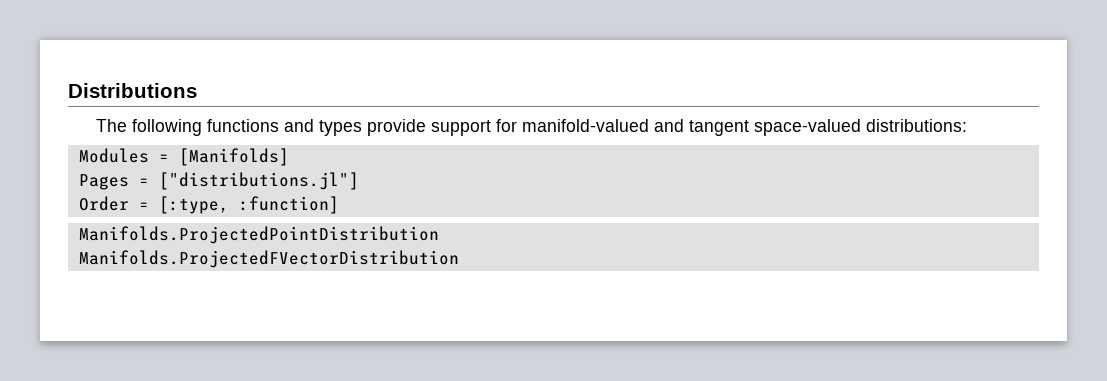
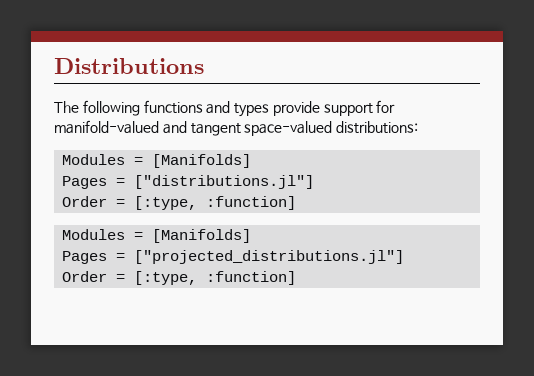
[78,226,439,244] [78,250,459,268] Manifolds.ProjectedPointDistribution // Manifolds.ProjectedFVectorDistribution -> [62,229,252,243] [62,250,405,264] [62,271,297,285] Modules = [Manifolds] // Pages = ["projected_distributions.jl"] // Order = [:type, :function]

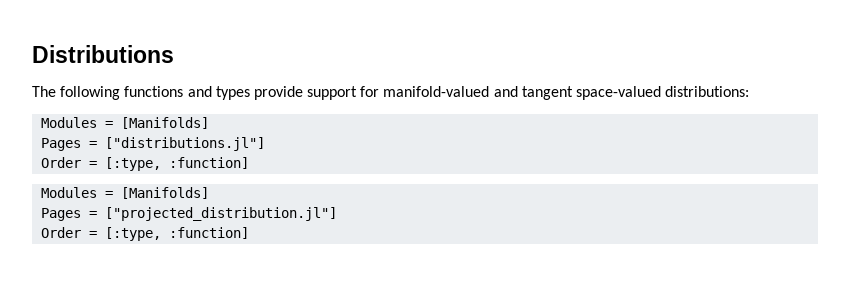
[134,250,405,264] ["projected_distributions.jl"] -> [105,207,338,221] ["projected_distribution.jl"]

